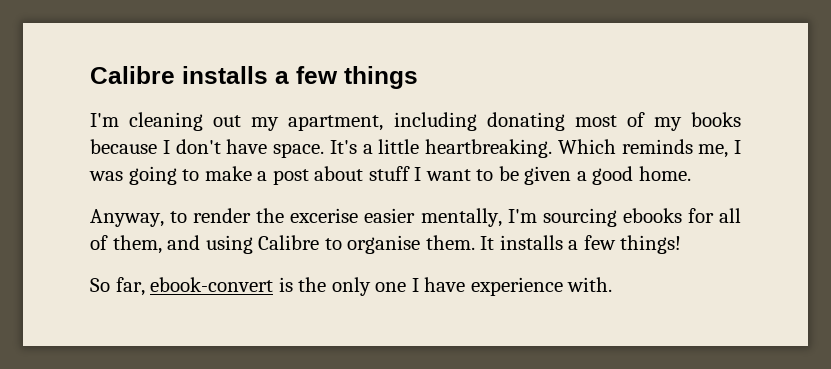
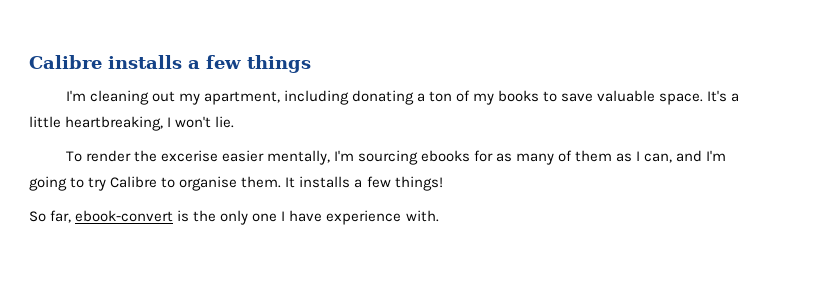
[574,115,617,127] most -> [416,91,452,102] a ton
[90,139,741,158] [89,166,692,185] [90,209,188,227] because I don't have space. It's a little heartbreaking. Which reminds me, I was going to make a post about stuff I want to be given a good home. // Anyway, to -> [543,90,740,105] [29,116,235,131] [65,151,82,162] to save valuable space. It's a little heartbreaking, I won't lie. // To
[719,208,741,223] [90,235,253,254] all of them, and using -> [496,150,727,165] [29,176,107,191] as many of them as I can, and I'm going to try

